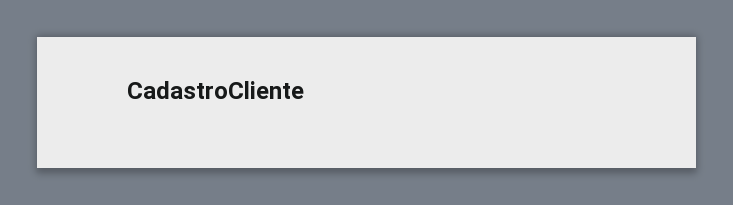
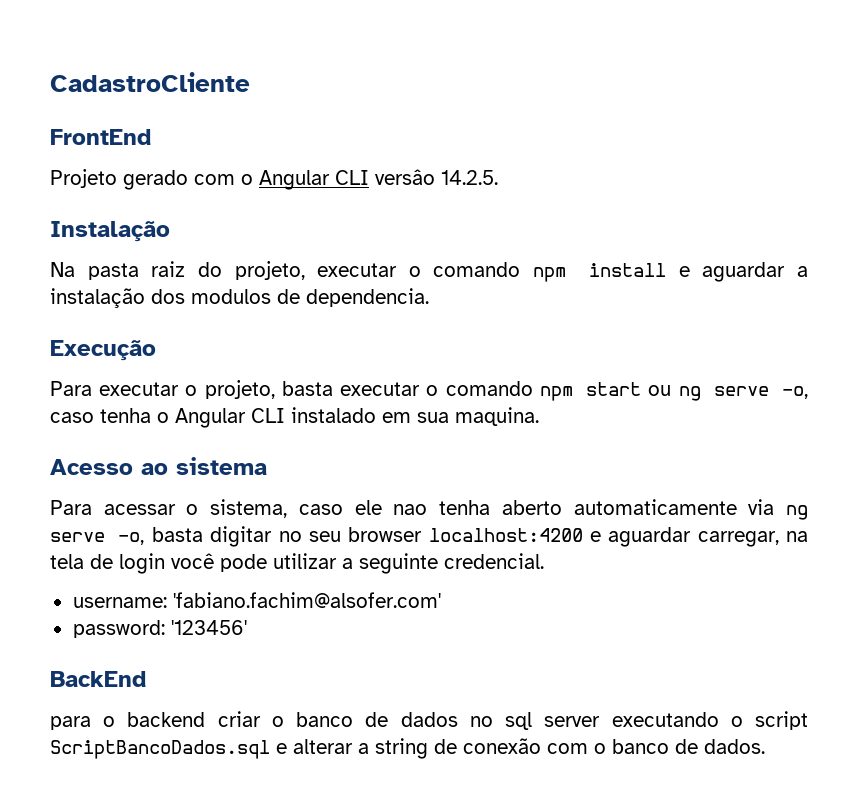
(304, 90) none -> [50,129,151,145] [50,169,498,190] [50,221,170,242] [50,261,808,282] [50,288,429,308] [50,340,156,361] [50,380,809,401] [50,407,539,428] [50,457,267,475] [50,499,809,520] [50,526,808,547] [50,553,544,574] [72,592,441,608] [72,620,247,638] [50,671,146,687] [50,711,809,730] [50,738,765,759] // FrontEnd // Projeto gerado com o Angular CLI versâo 14.2.5. // Instalação // Na pasta raiz do projeto, executar o comando npm install e aguardar a instalação dos modulos de dependencia. // Execução // Para executar o projeto, basta executar o comando npm start ou ng serve -o, caso tenha o Angular CLI instalado em sua maquina. // Acesso ao sistema // Para acessar o sistema, caso ele nao tenha aberto automaticamente via ng serve -o, basta digitar no seu browser localhost:4200 e aguardar carregar, na tela de login você pode utilizar a seguinte credencial. // username: 'fabiano.fachim@alsofer.com' // password: '123456' // BackEnd // para o backend criar o banco de dados no sql server executando o script ScriptBancoDados.sql e alterar a string de conexão com o banco de dados.

